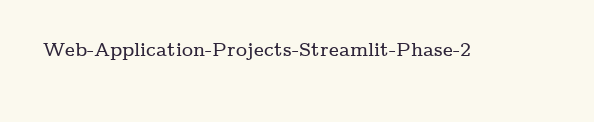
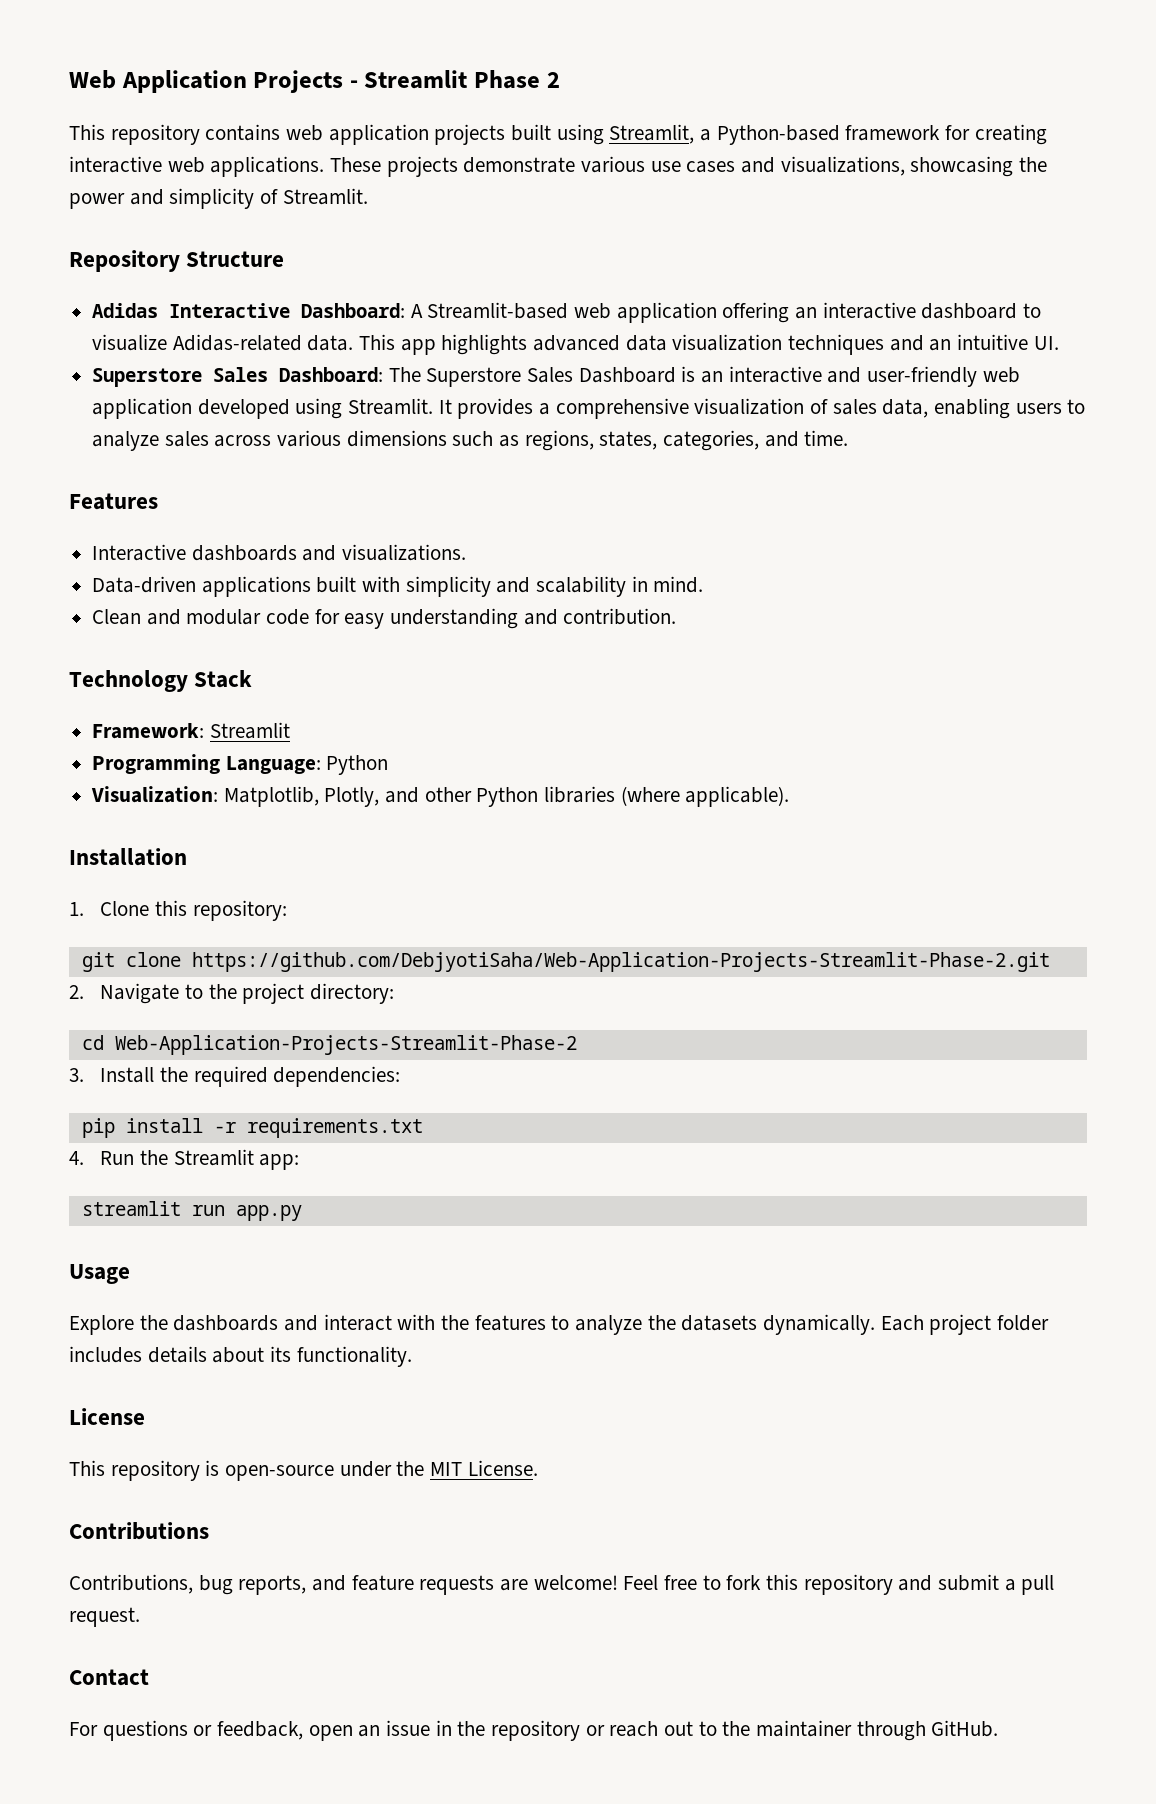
[43,43,471,60] Web-Application-Projects-Streamlit-Phase-2 -> [69,70,560,93] [69,124,1047,145] [69,156,1048,177] [69,188,368,209] [69,250,285,272] [92,302,1042,323] [92,334,1059,355] [92,366,1020,387] [92,398,1086,419] [92,430,849,451] [69,493,158,510] [92,544,467,561] [92,576,704,597] [92,608,677,629] [69,670,253,692] [92,722,290,739] [92,754,389,775] [91,786,790,807] [69,848,187,866] [69,900,287,921] [81,952,1050,972] [69,983,395,1004] [81,1035,577,1055] [69,1066,401,1087] [81,1118,423,1138] [69,1149,300,1170] [81,1201,302,1221] [69,1264,130,1284] [69,1314,1050,1335] [69,1346,412,1367] [69,1408,145,1425] [69,1460,538,1481] [69,1522,209,1540] [69,1574,1055,1595] [69,1607,140,1627] [69,1669,149,1686] [69,1720,999,1741] Web Application Projects - Streamlit Phase 2 // This repository contains web application projects built using Streamlit, a Python-based framework for creating interactive web applications. These projects demonstrate various use cases and visualizations, showcasing the power and simplicity of Streamlit. // Repository Structure // Adidas Interactive Dashboard: A Streamlit-based web application offering an interactive dashboard to visualize Adidas-related data. This app highlights advanced data visualization techniques and an intuitive UI. // Superstore Sales Dashboard: The Superstore Sales Dashboard is an interactive and user-friendly web application developed using Streamlit. It provides a comprehensive visualization of sales data, enabling users to analyze sales across various dimensions such as regions, states, categories, and time. // Features // Interactive dashboards and visualizations. // Data-driven applications built with simplicity and scalability in mind. // Clean and modular code for easy understanding and contribution. // Technology Stack // Framework: Streamlit // Programming Language: Python // Visualization: Matplotlib, Plotly, and other Python libraries (where applicable). // Installation // 1. Clone this repository: // git clone https://github.com/DebjyotiSaha/Web-Application-Projects-Streamlit-Phase-2.git // 2. Navigate to the project directory: // cd Web-Application-Projects-Streamlit-Phase-2 // 3. Install the required dependencies: // pip install -r requirements.txt // 4. Run the Streamlit app: // streamlit run app.py // Usage // Explore the dashboards and interact with the features to analyze the datasets dynamically. Each project folder includes details about its functionality. // License // This repository is open-source under the MIT License. // Contributions // Contributions, bug reports, and feature requests are welcome! Feel free to fork this repository and submit a pull request. // Contact // For questions or feedback, open an issue in the repository or reach out to the maintainer through GitHub.

